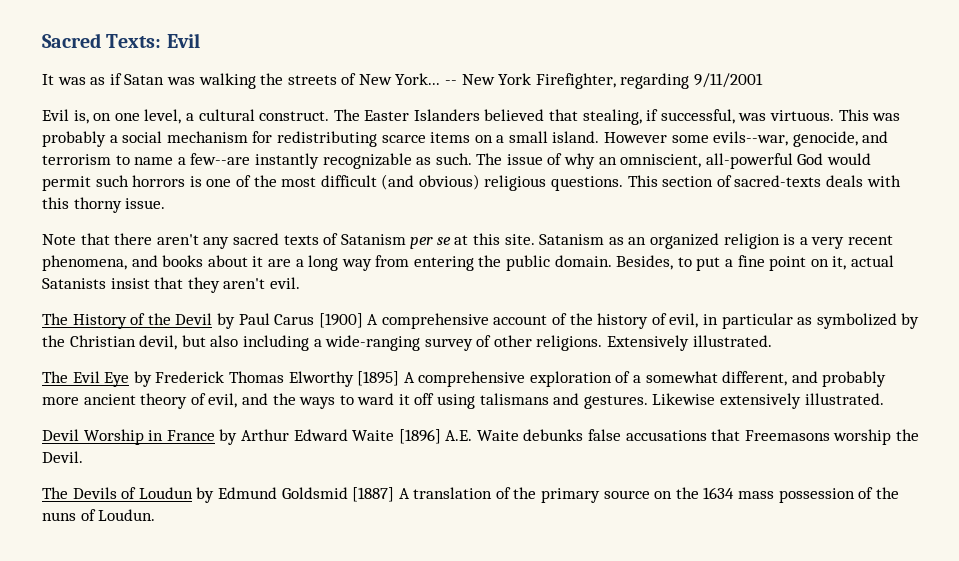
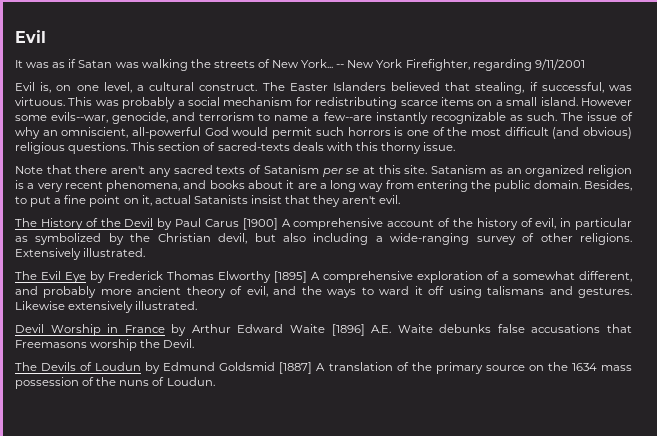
[42,33,162,48] Sacred Texts: -> (15, 36) none

